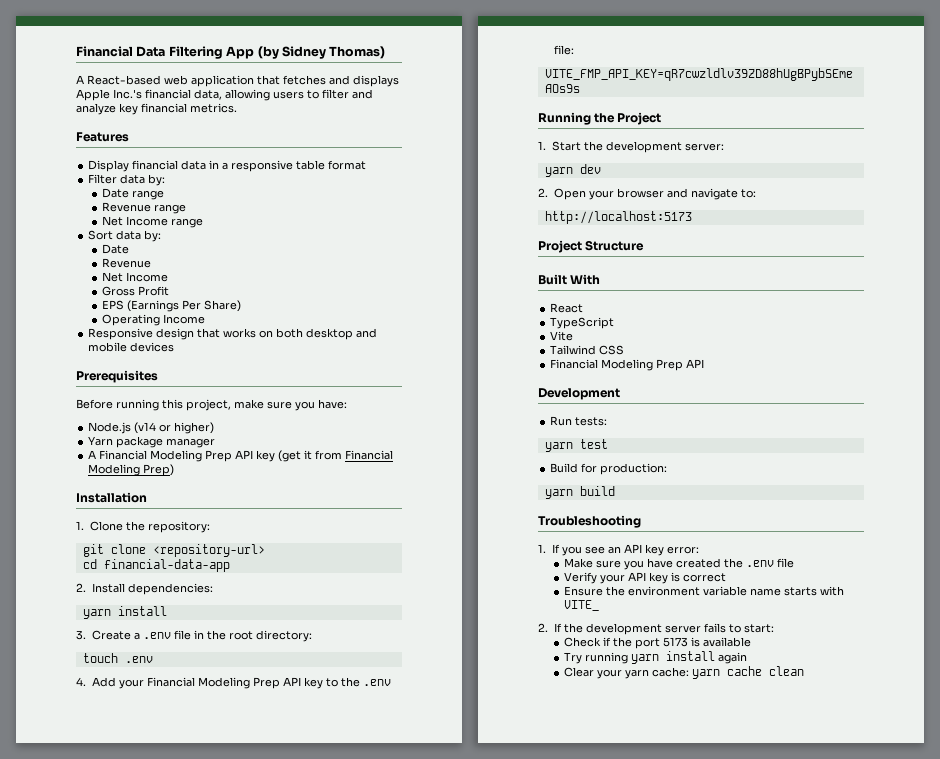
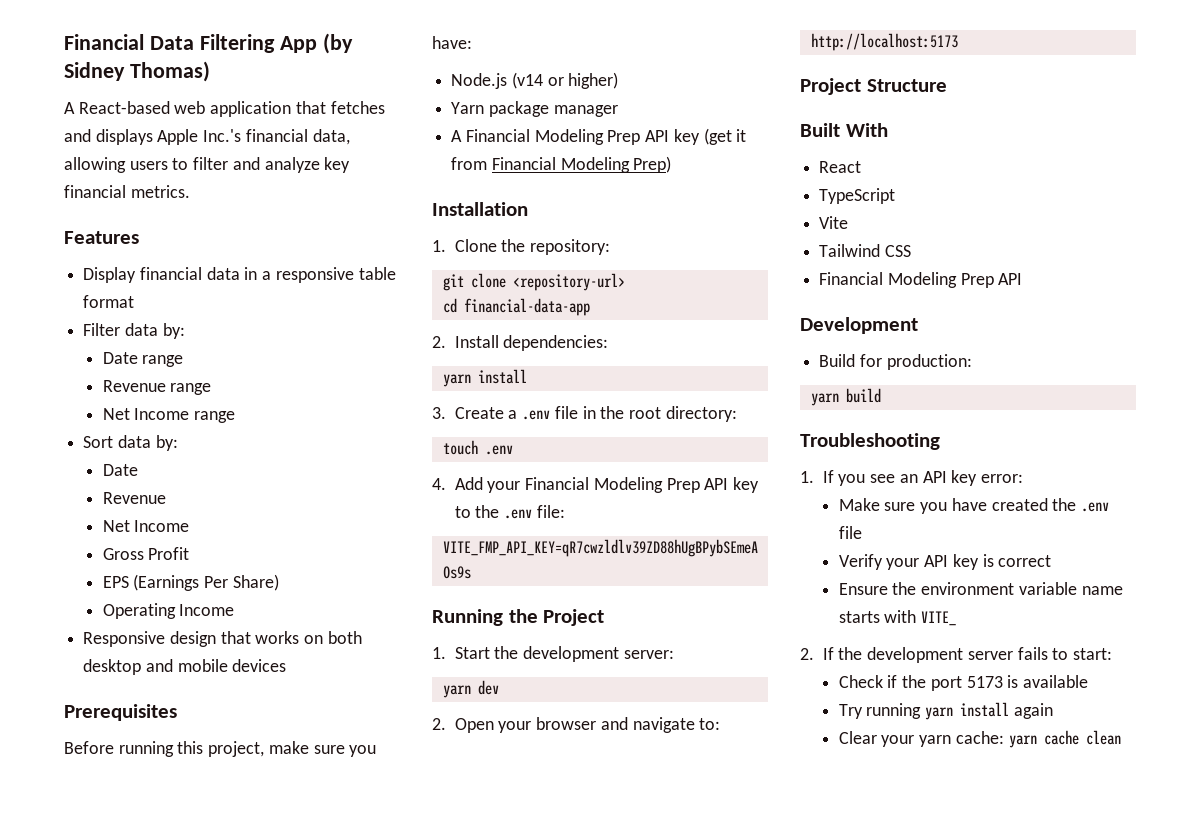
[550,416,608,426] [544,439,608,452] // Run tests: // yarn test -> (918, 325) none

